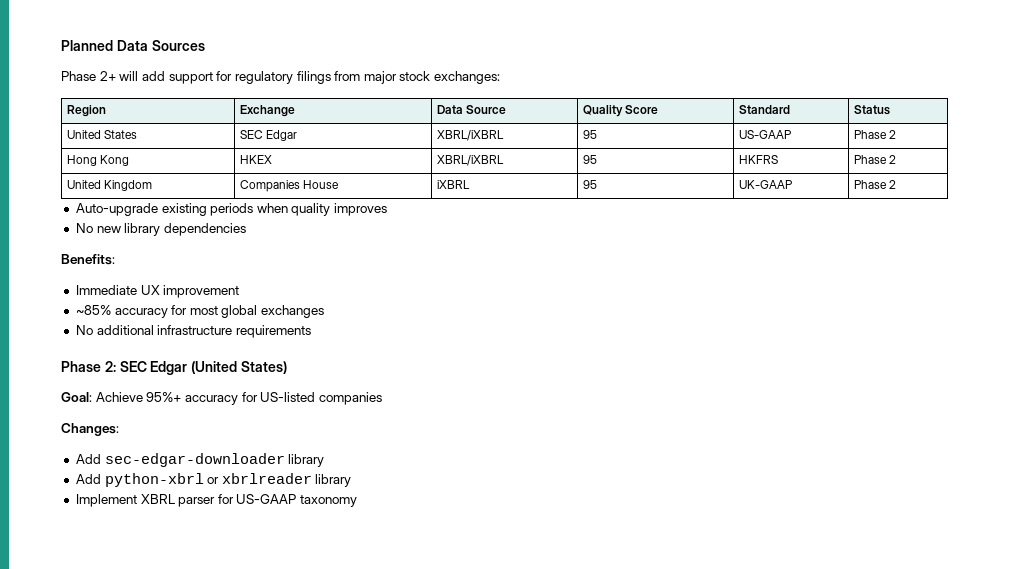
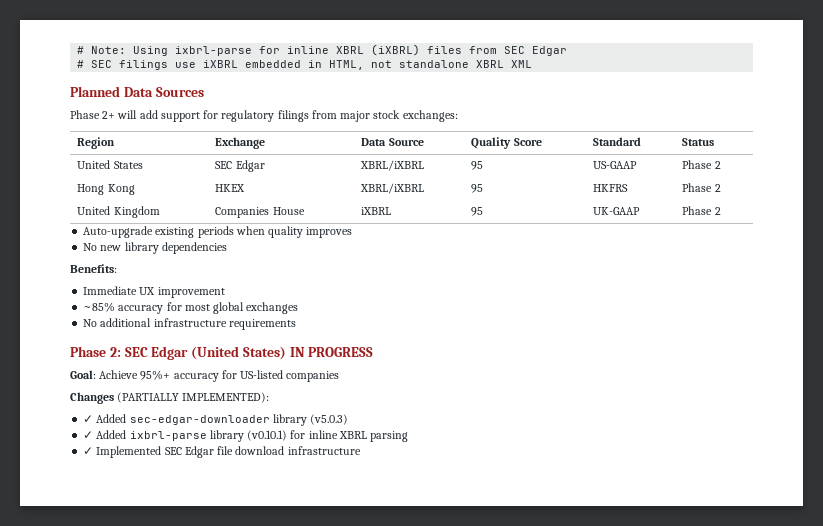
(61, 45) none -> [77,44,568,56] [77,60,533,70] # Note: Using ixbrl-parse for inline XBRL (iXBRL) files from SEC Edgar // # SEC filings use iXBRL embedded in HTML, not standalone XBRL XML //
(287, 367) none -> [289,347,374,357] IN PROGRESS
[61,423,119,436] [75,453,325,467] [75,473,352,487] [75,494,358,507] Changes: // Add sec-edgar-downloader library // Add python-xbrl or xbrlreader library // Implement XBRL parser for US-GAAP taxonomy -> [70,392,270,404] [83,414,349,426] [83,430,409,442] [83,446,361,458] Changes (PARTIALLY IMPLEMENTED): // ✓ Added sec-edgar-downloader library (v5.0.3) // ✓ Added ixbrl-parse library (v0.10.1) for inline XBRL parsing // ✓ Implemented SEC Edgar file download infrastructure

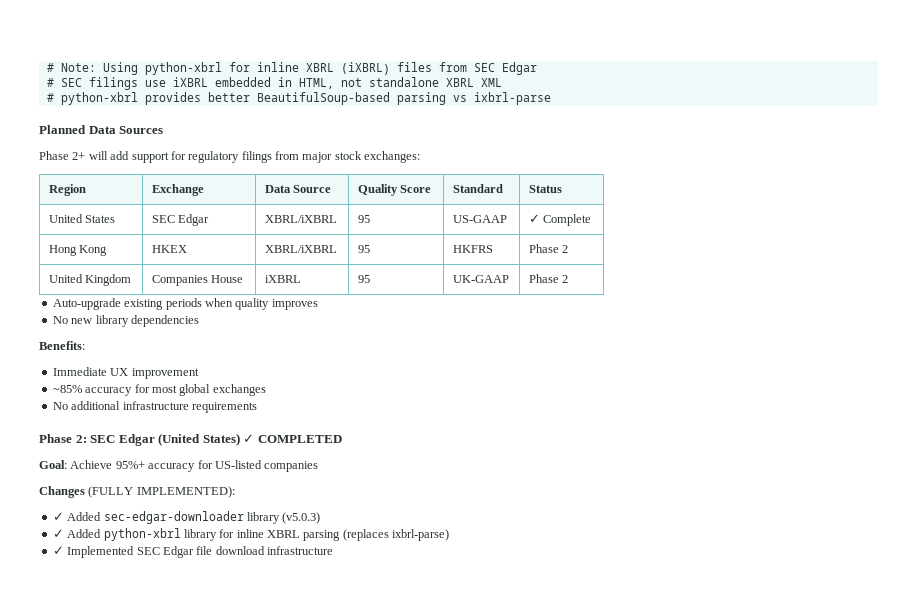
[175,46,253,56] ixbrl-parse -> [144,62,222,75] python-xbrl
(533, 64) none -> [46,92,551,105] // # python-xbrl provides better BeautifulSoup-based parsing vs ixbrl-parse
[682,160,721,169] Phase 2 -> [528,214,592,226] ✓ Complete
[289,347,374,357] IN PROGRESS -> [243,434,342,443] ✓ COMPLETED
[117,392,180,403] (PARTIALLY -> [88,486,134,498] (FULLY
[129,430,288,442] ixbrl-parse library (v0.10.1) -> [103,528,217,541] python-xbrl library
(409, 436) none -> [342,529,450,541] (replaces ixbrl-parse)

